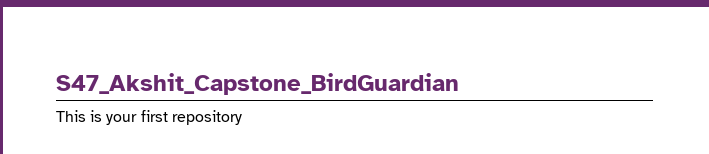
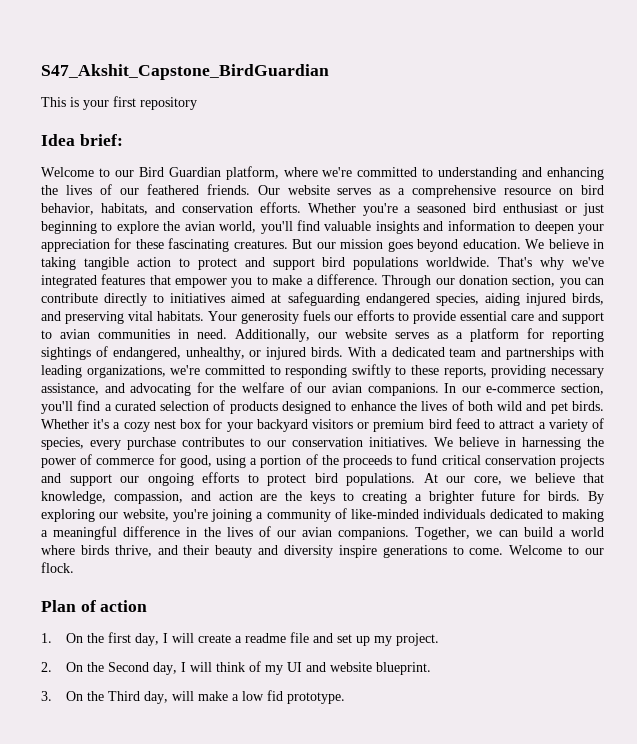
(242, 117) none -> [41,134,123,146] [41,166,605,180] [41,184,605,198] [41,202,604,216] [41,220,605,234] [41,238,604,252] [41,257,604,270] [41,274,604,288] [41,292,604,306] [41,310,604,324] [41,328,604,342] [41,346,604,360] [41,364,604,378] [41,382,605,396] [41,400,604,414] [41,418,604,432] [41,437,604,450] [41,454,604,468] [41,472,604,486] [41,490,604,504] [41,508,604,522] [41,526,604,540] [41,545,604,558] [41,562,74,573] [41,600,148,612] [41,632,440,646] [41,661,432,675] [41,690,346,704] // Idea brief: // Welcome to our Bird Guardian platform, where we're committed to understanding and enhancing the lives of our feathered friends. Our website serves as a comprehensive resource on bird behavior, habitats, and conservation efforts. Whether you're a seasoned bird enthusiast or just beginning to explore the avian world, you'll find valuable insights and information to deepen your appreciation for these fascinating creatures. But our mission goes beyond education. We believe in taking tangible action to protect and support bird populations worldwide. That's why we've integrated features that empower you to make a difference. Through our donation section, you can contribute directly to initiatives aimed at safeguarding endangered species, aiding injured birds, and preserving vital habitats. Your generosity fuels our efforts to provide essential care and support to avian communities in need. Additionally, our website serves as a platform for reporting sightings of endangered, unhealthy, or injured birds. With a dedicated team and partnerships with leading organizations, we're committed to responding swiftly to these reports, providing necessary assistance, and advocating for the welfare of our avian companions. In our e-commerce section, you'll find a curated selection of products designed to enhance the lives of both wild and pet birds. Whether it's a cozy nest box for your backyard visitors or premium bird feed to attract a variety of species, every purchase contributes to our conservation initiatives. We believe in harnessing the power of commerce for good, using a portion of the proceeds to fund critical conservation projects and support our ongoing efforts to protect bird populations. At our core, we believe that knowledge, compassion, and action are the keys to creating a brighter future for birds. By exploring our website, you're joining a community of like-minded individuals dedicated to making a meaningful difference in the lives of our avian companions. Together, we can build a world where birds thrive, and their beauty and diversity inspire generations to come. Welcome to our flock. // Plan of action // 1. On the first day, I will create a readme file and set up my project. // 2. On the Second day, I will think of my UI and website blueprint. // 3. On the Third day, will make a low fid prototype.

